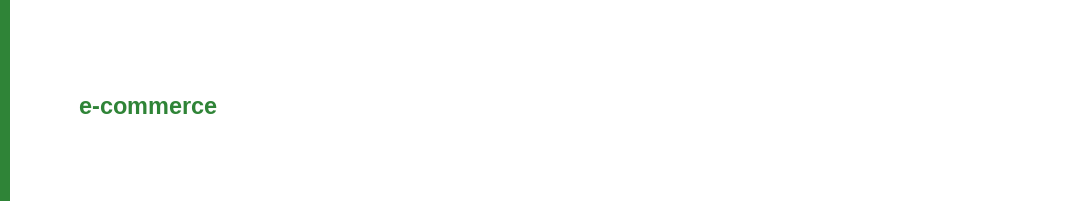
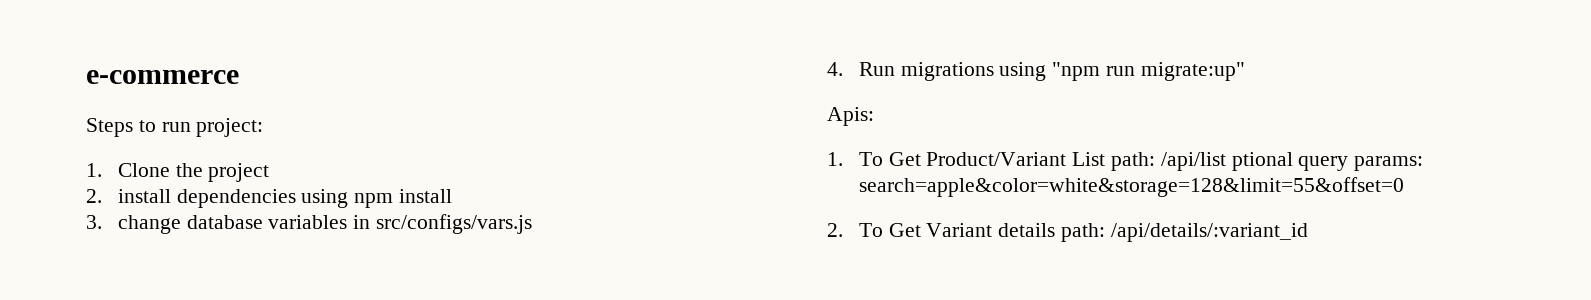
(217, 107) none -> [86,118,264,137] [86,163,270,182] [86,189,453,208] [86,214,533,234] [827,62,1245,81] [827,107,874,126] [827,152,1424,171] [858,177,1404,197] [827,223,1308,242] // Steps to run project: // 1. Clone the project // 2. install dependencies using npm install // 3. change database variables in src/configs/vars.js // 4. Run migrations using "npm run migrate:up" // Apis: // 1. To Get Product/Variant List path: /api/list ptional query params: search=apple&color=white&storage=128&limit=55&offset=0 // 2. To Get Variant details path: /api/details/:variant_id

